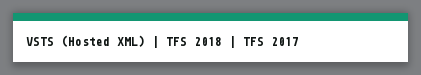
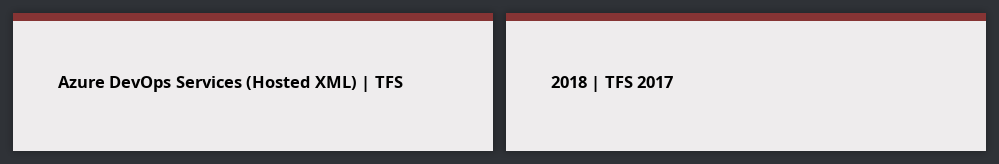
[26,37,54,46] VSTS -> [58,76,242,92] Azure DevOps Services

